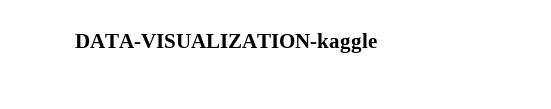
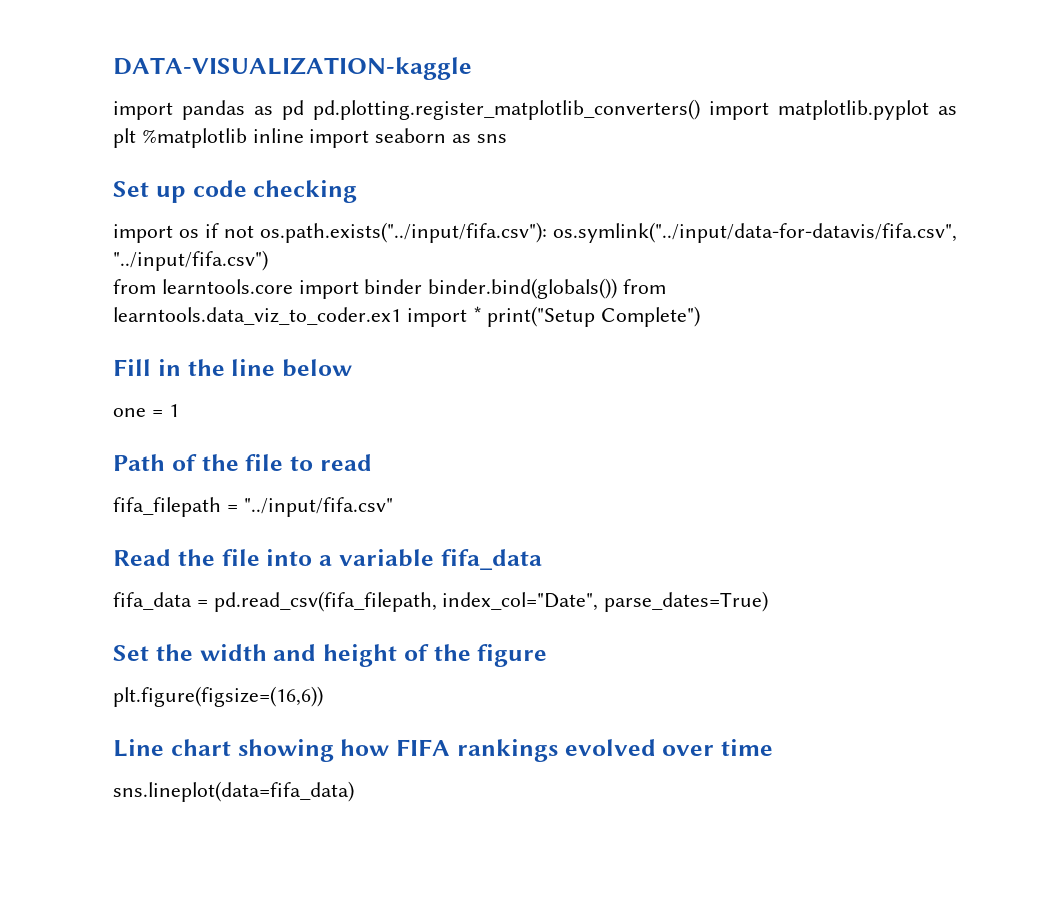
(377, 43) none -> [113,99,957,120] [113,128,507,148] [113,180,358,203] [113,222,957,243] [113,250,268,271] [113,278,667,299] [113,306,701,327] [113,359,352,377] [113,404,179,417] [113,454,372,471] [113,497,393,517] [113,549,542,570] [113,591,769,612] [113,644,548,667] [113,686,323,707] [113,739,773,762] [113,781,354,802] // import pandas as pd pd.plotting.register_matplotlib_converters() import matplotlib.pyplot as plt %matplotlib inline import seaborn as sns // Set up code checking // import os if not os.path.exists("../input/fifa.csv"): os.symlink("../input/data-for-datavis/fifa.csv", "../input/fifa.csv") // from learntools.core import binder binder.bind(globals()) from learntools.data_viz_to_coder.ex1 import * print("Setup Complete") // Fill in the line below // one = 1 // Path of the file to read // fifa_filepath = "../input/fifa.csv" // Read the file into a variable fifa_data // fifa_data = pd.read_csv(fifa_filepath, index_col="Date", parse_dates=True) // Set the width and height of the figure // plt.figure(figsize=(16,6)) // Line chart showing how FIFA rankings evolved over time // sns.lineplot(data=fifa_data)

